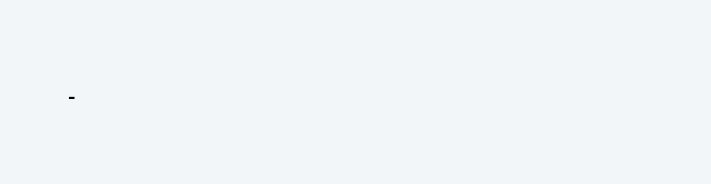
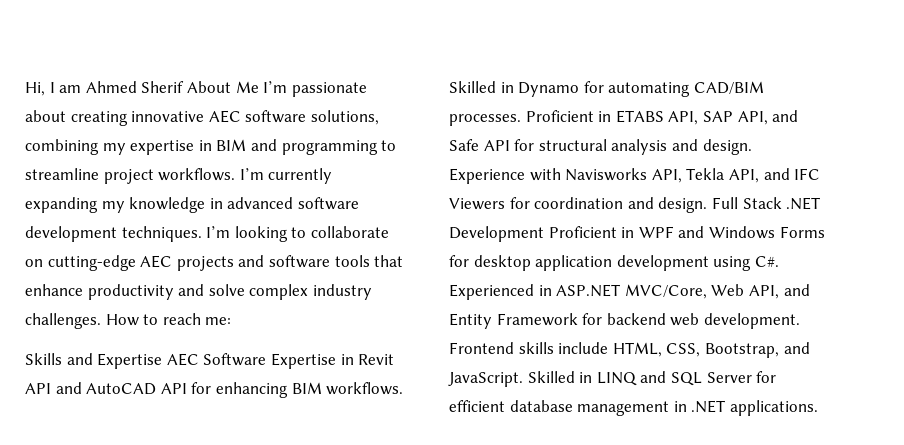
[68,96,75,104] - -> [25,81,367,97] [25,110,379,126] [25,139,397,155] [25,168,333,184] [25,197,359,213] [25,226,389,242] [25,255,404,271] [25,284,372,300] [25,313,232,329] [25,353,395,369] [25,382,404,398] [449,81,764,97] [449,110,799,126] [449,139,752,155] [449,168,821,184] [449,197,821,213] [449,226,825,242] [449,255,779,271] [449,284,810,300] [449,313,800,329] [449,342,810,358] [448,371,777,387] [449,400,818,416] Hi, I am Ahmed Sherif About Me I’m passionate about creating innovative AEC software solutions, combining my expertise in BIM and programming to streamline project workflows. I’m currently expanding my knowledge in advanced software development techniques. I’m looking to collaborate on cutting-edge AEC projects and software tools that enhance productivity and solve complex industry challenges. How to reach me: // Skills and Expertise AEC Software Expertise in Revit API and AutoCAD API for enhancing BIM workflows. Skilled in Dynamo for automating CAD/BIM processes. Proficient in ETABS API, SAP API, and Safe API for structural analysis and design. Experience with Navisworks API, Tekla API, and IFC Viewers for coordination and design. Full Stack .NET Development Proficient in WPF and Windows Forms for desktop application development using C#. Experienced in ASP.NET MVC/Core, Web API, and Entity Framework for backend web development. Frontend skills include HTML, CSS, Bootstrap, and JavaScript. Skilled in LINQ and SQL Server for efficient database management in .NET applications.

